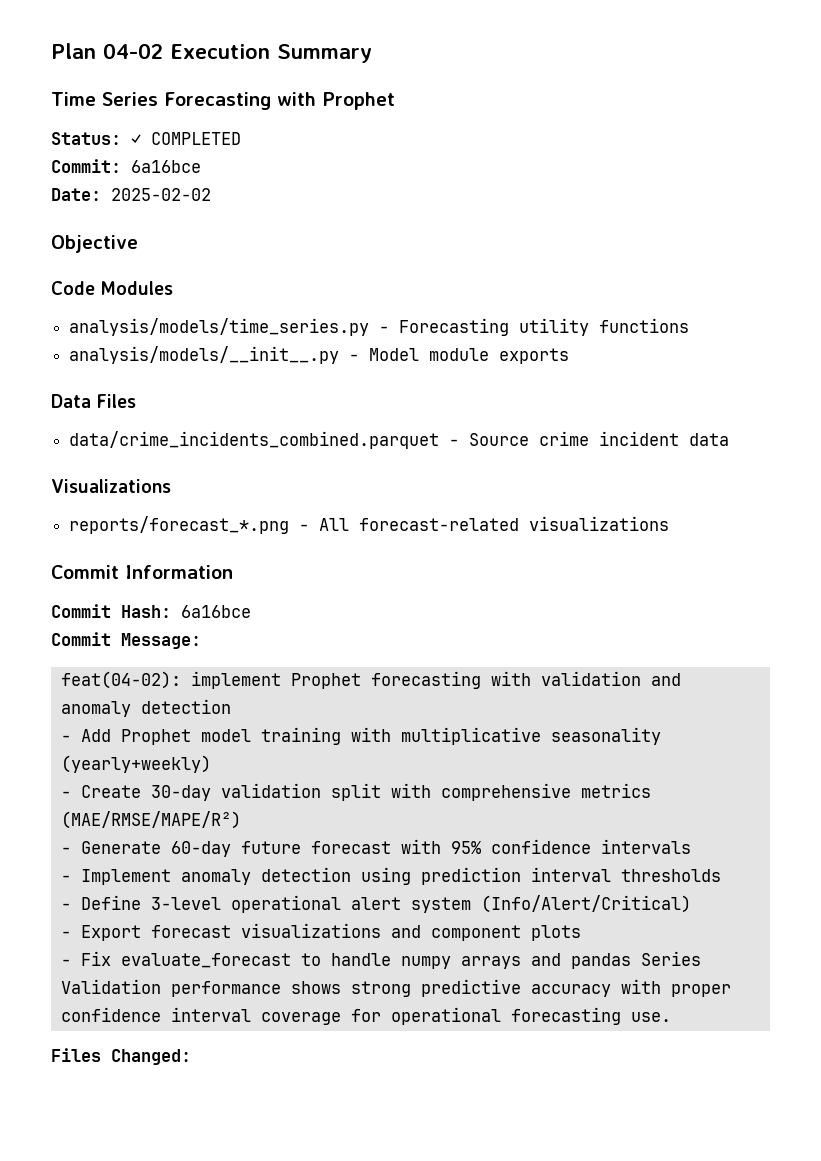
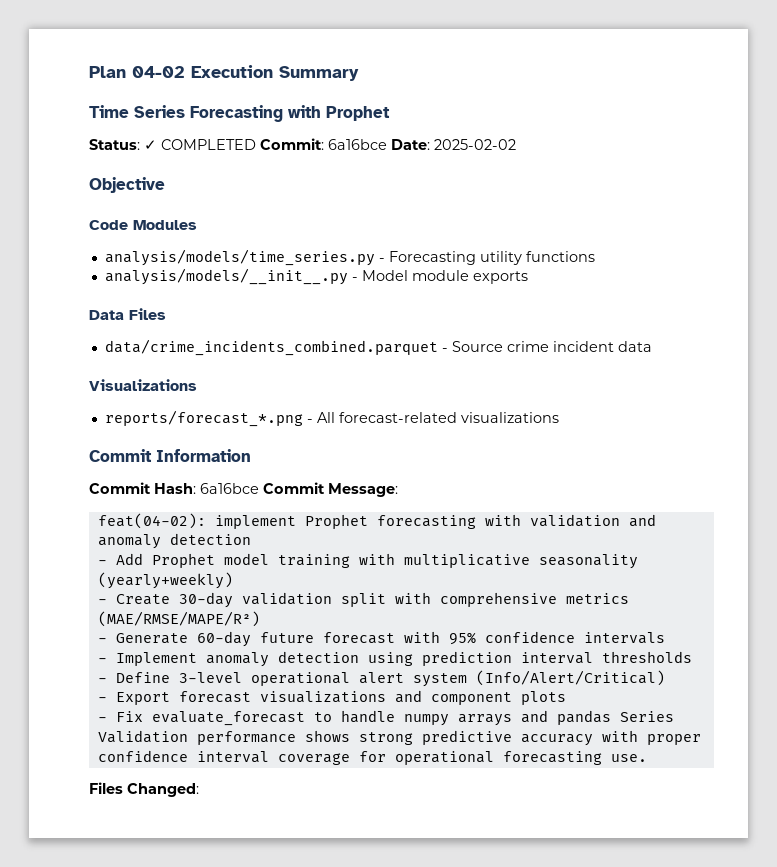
(241, 138) // -> (256, 144) none
(201, 166) // -> (387, 144) none
(251, 611) // -> (259, 488) none

